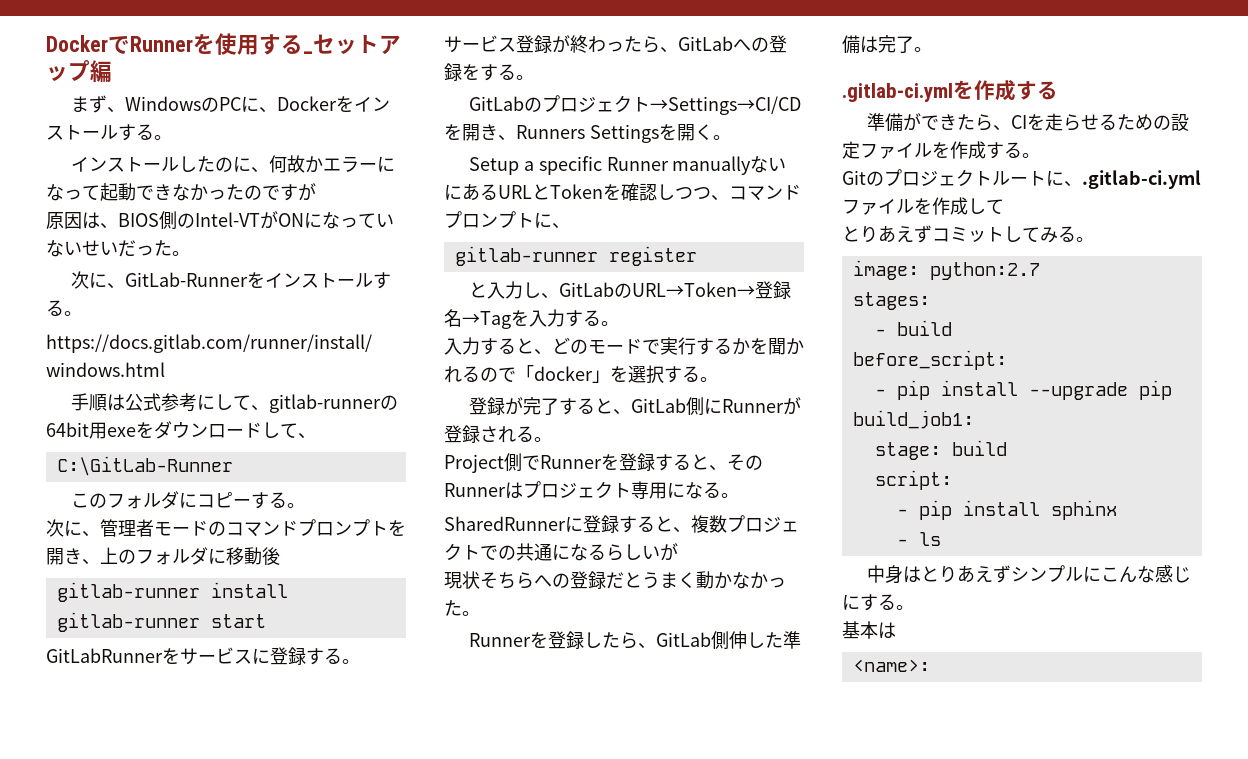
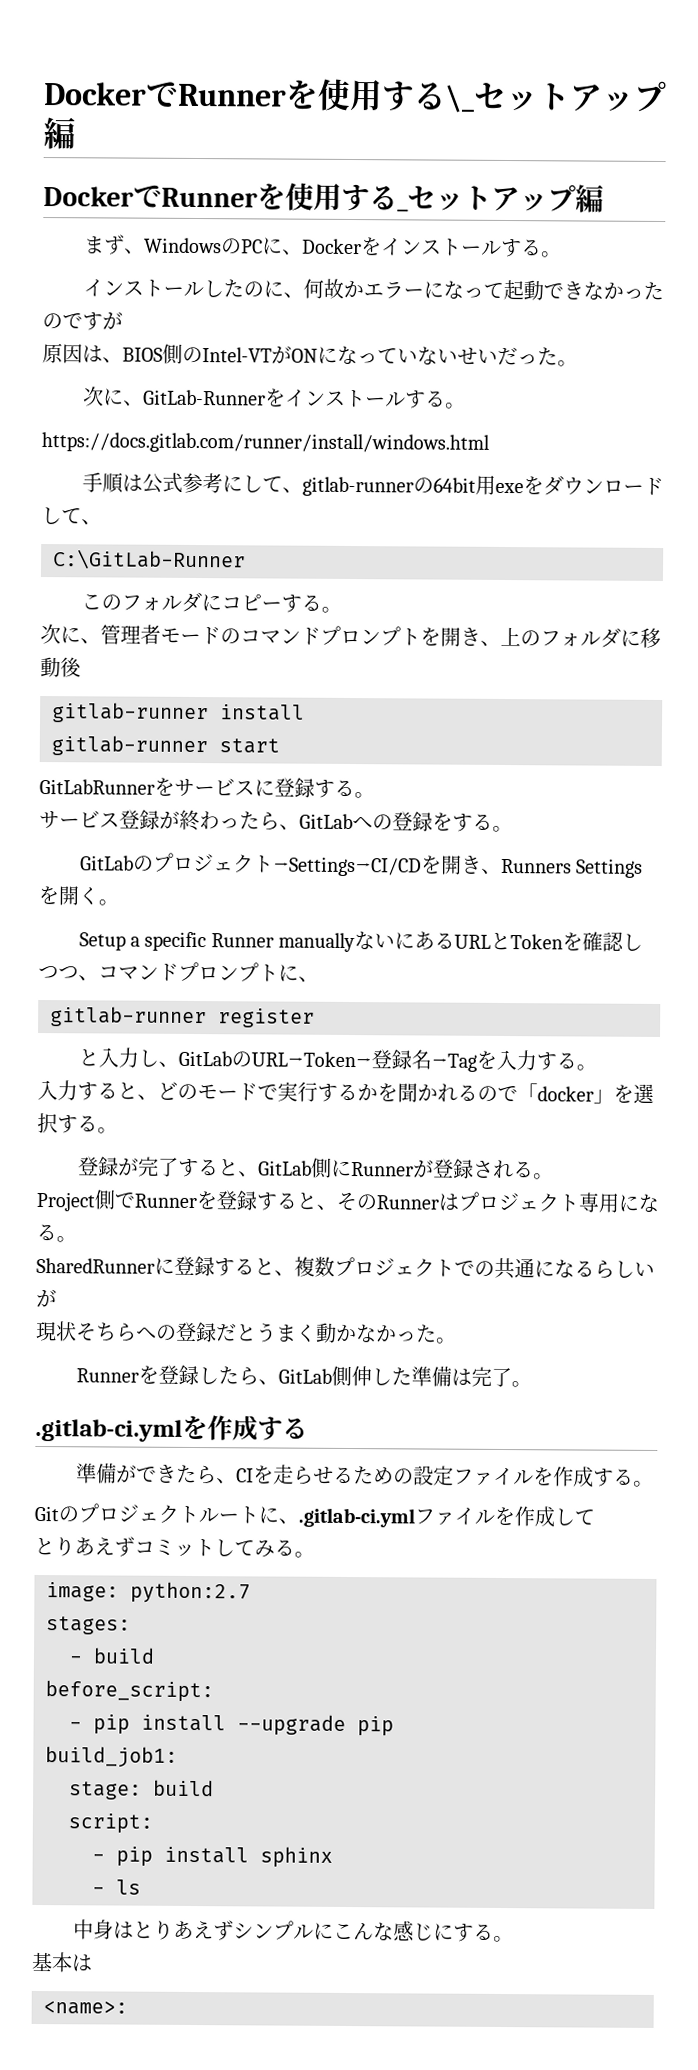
[46,33,303,55] DockerでRunnerを使用する -> [43,78,667,113] [43,117,76,150] [43,182,398,212] DockerでRunnerを使用する\_セットアップ編 // DockerでRunnerを使用する

